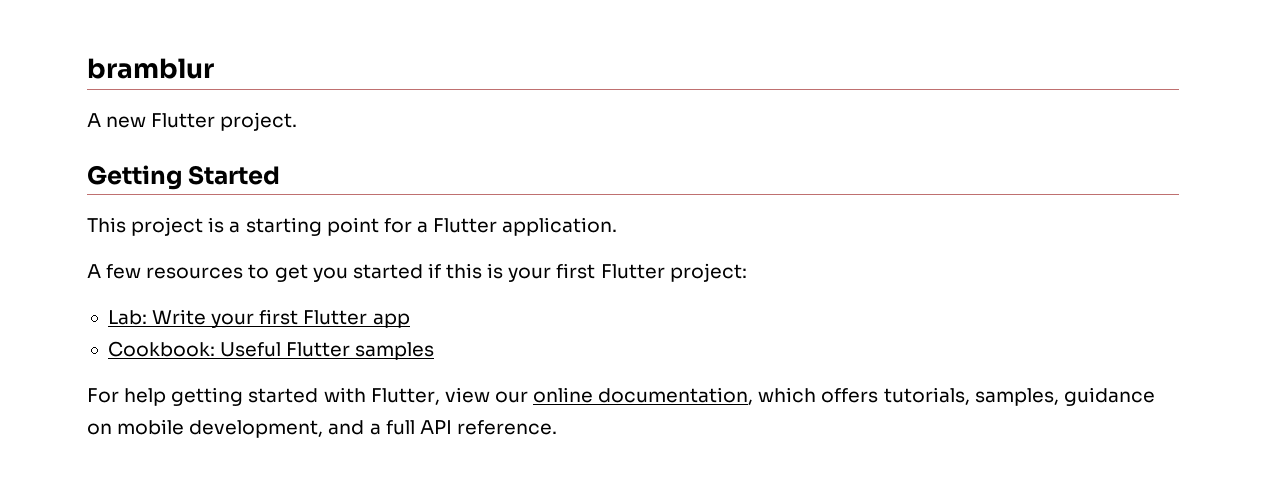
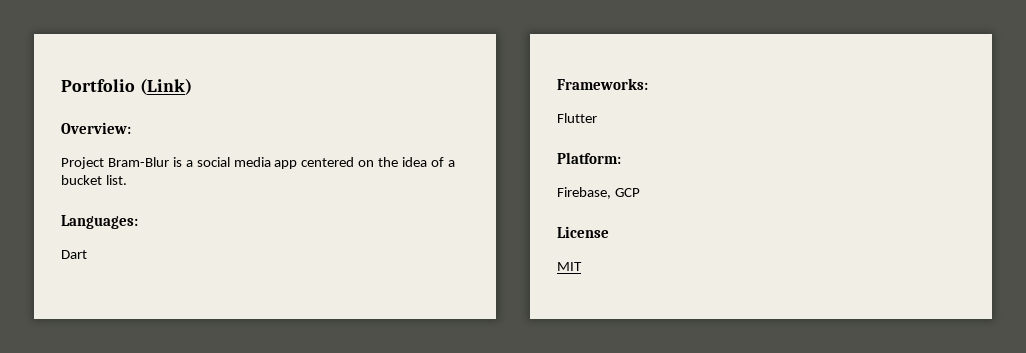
[87,58,214,79] [87,112,298,131] [87,165,281,190] [87,217,618,236] [87,263,747,282] [107,309,410,328] [107,341,435,360] [87,387,1155,406] [87,419,557,438] bramblur // A new Flutter project. // Getting Started // This project is a starting point for a Flutter application. // A few resources to get you started if this is your first Flutter project: // Lab: Write your first Flutter app // Cookbook: Useful Flutter samples // For help getting started with Flutter, view our online documentation, which offers tutorials, samples, guidance on mobile development, and a full API reference. -> [61,78,192,95] [61,122,131,134] [61,157,455,169] [61,175,127,185] [61,215,138,229] [61,250,87,259] [557,78,648,90] [557,113,597,123] [557,152,621,164] [557,187,640,199] [557,226,609,238] [557,262,582,271] Portfolio (Link) // Overview: // Project Bram-Blur is a social media app centered on the idea of a bucket list. // Languages: // Dart // Frameworks: // Flutter // Platform: // Firebase, GCP // License // MIT

